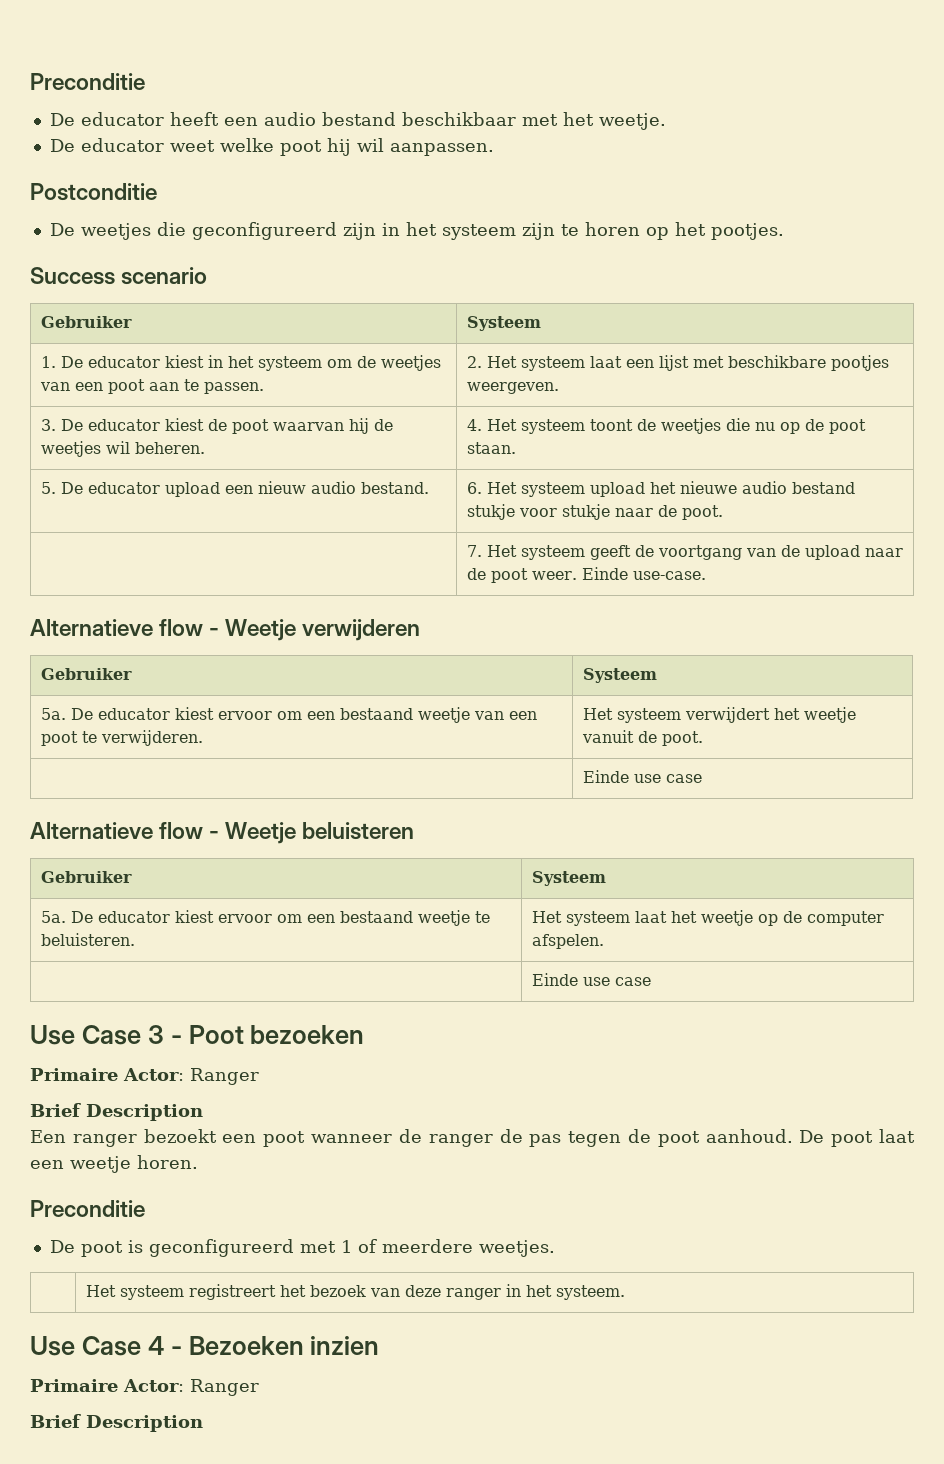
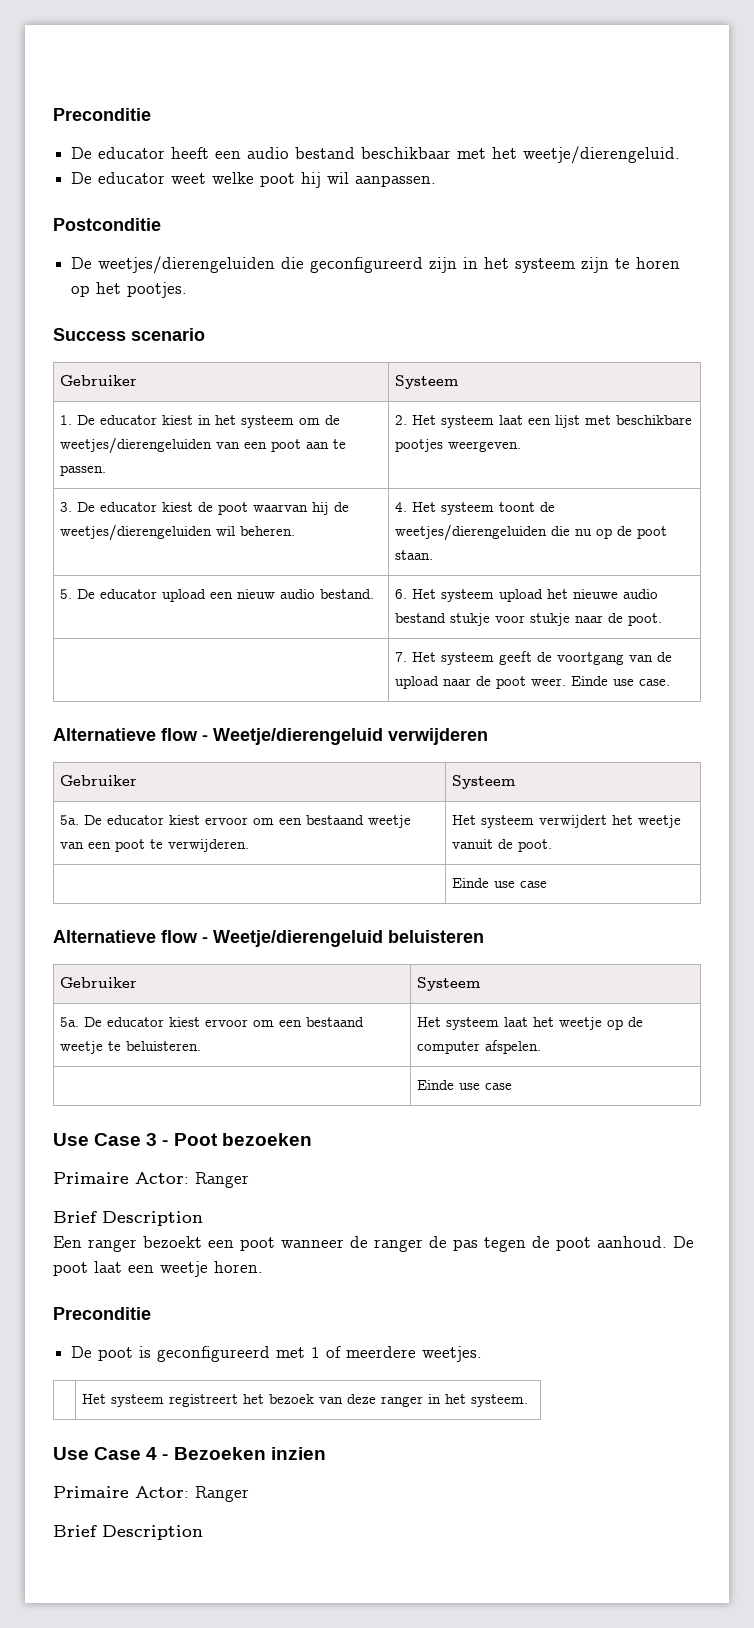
[598,113,666,130] weetje. -> [523,146,681,164] weetje/dierengeluid.
[80,223,151,240] weetjes -> [98,256,276,274] weetjes/dierengeluiden
[380,355,441,371] weetjes -> [60,437,213,454] weetjes/dierengeluiden
[40,441,101,457] weetjes -> [60,524,213,541] weetjes/dierengeluiden
[660,418,721,434] weetjes -> [395,524,548,541] weetjes/dierengeluiden
[632,571,706,580] [30,619,297,641] use-case. // Alternatieve flow - Weetje -> [613,679,671,686] [53,728,383,745] use case. // Alternatieve flow - Weetje/dierengeluid
[225,822,297,844] Weetje -> [213,930,383,947] Weetje/dierengeluid

